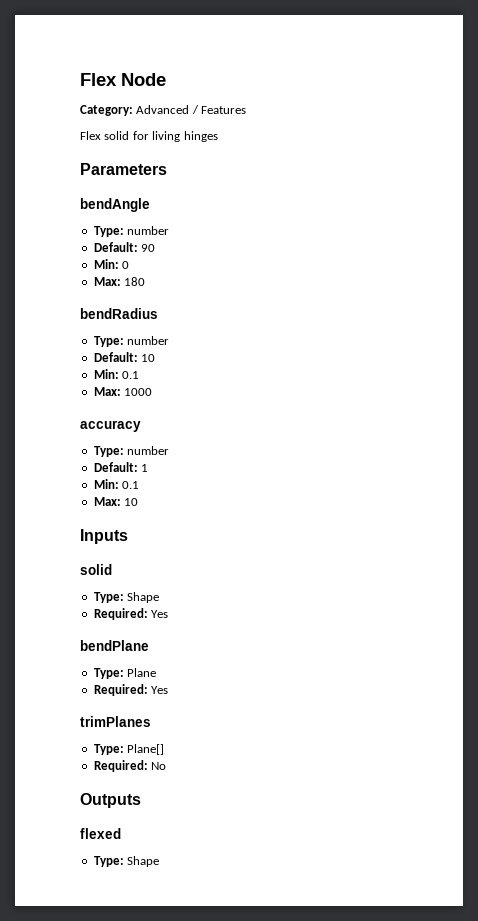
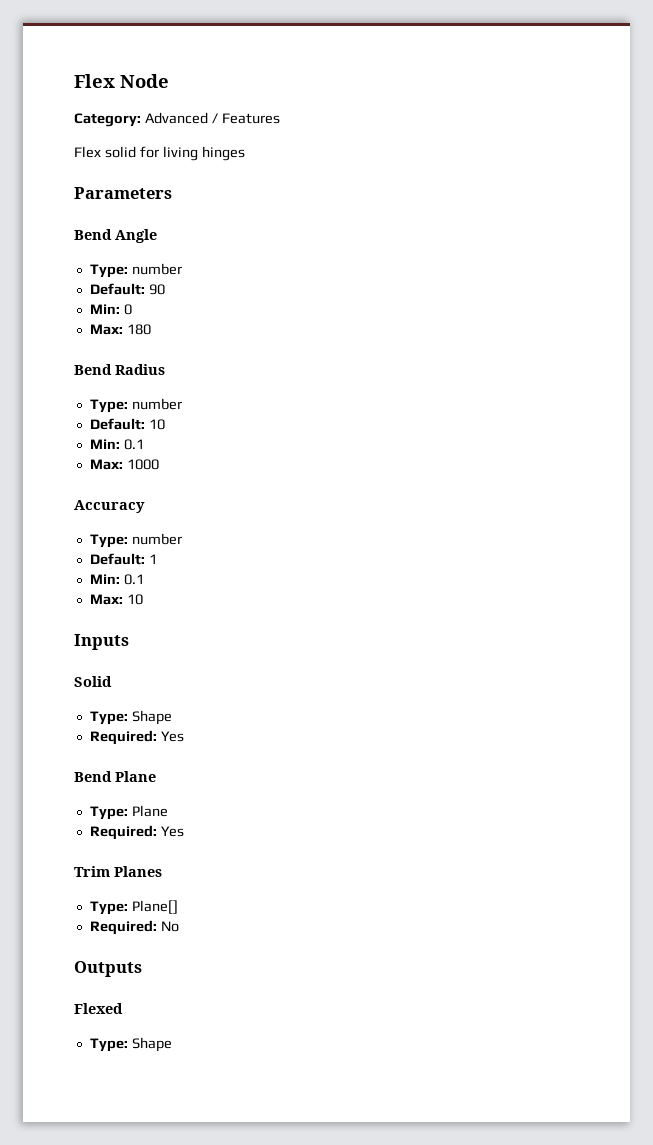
[80,198,150,212] bendAngle -> [74,229,157,243] Bend Angle
[80,308,158,319] bendRadius -> [74,364,165,375] Bend Radius
[80,420,141,432] accuracy -> [74,500,145,513] Accuracy
[80,564,112,575] solid -> [74,676,112,687] Solid
[80,640,149,651] bendPlane -> [74,771,156,782] Bend Plane
[80,716,151,727] trimPlanes -> [74,866,162,877] Trim Planes
[80,828,121,839] flexed -> [74,1003,123,1014] Flexed

